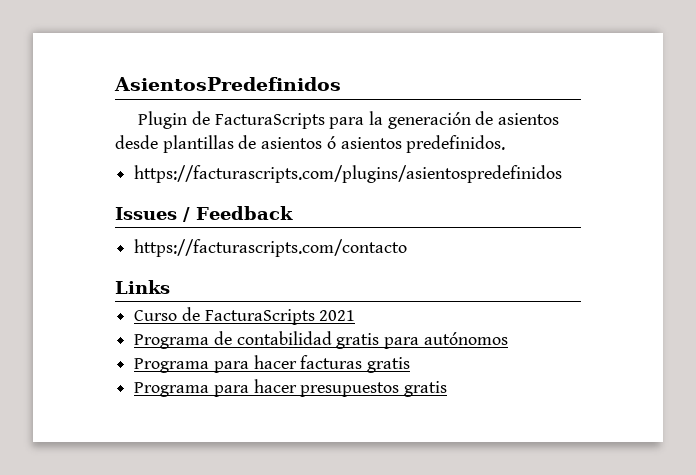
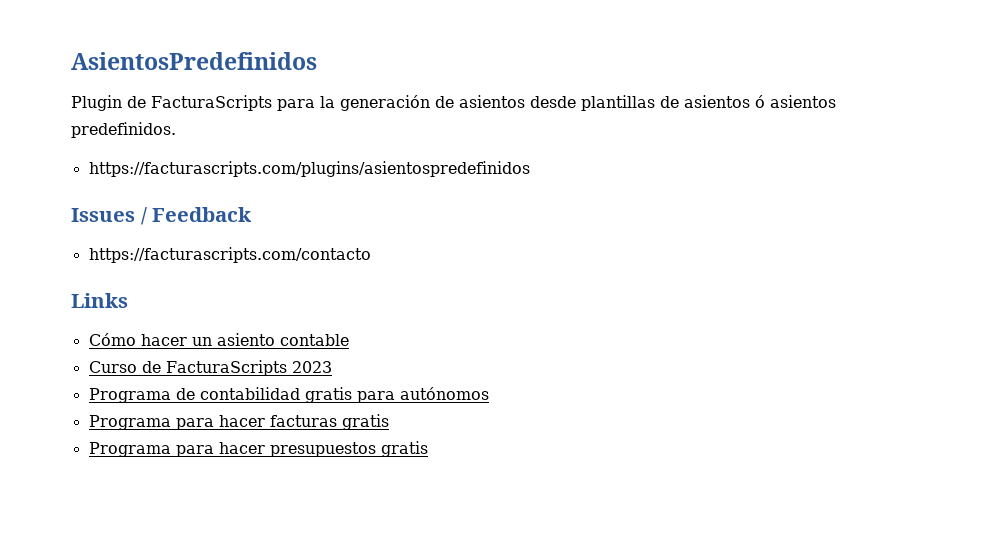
(170, 287) none -> [88,333,349,346] // Cómo hacer un asiento contable
[319,310,356,321] 2021 -> [291,361,332,373] 2023

